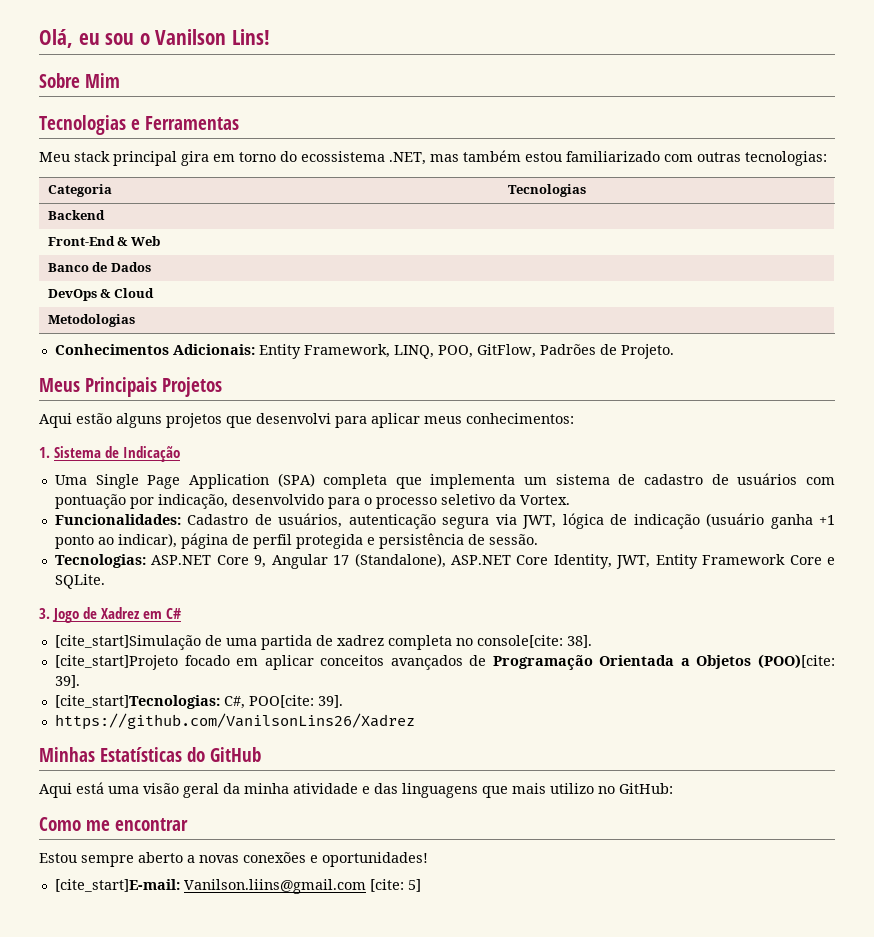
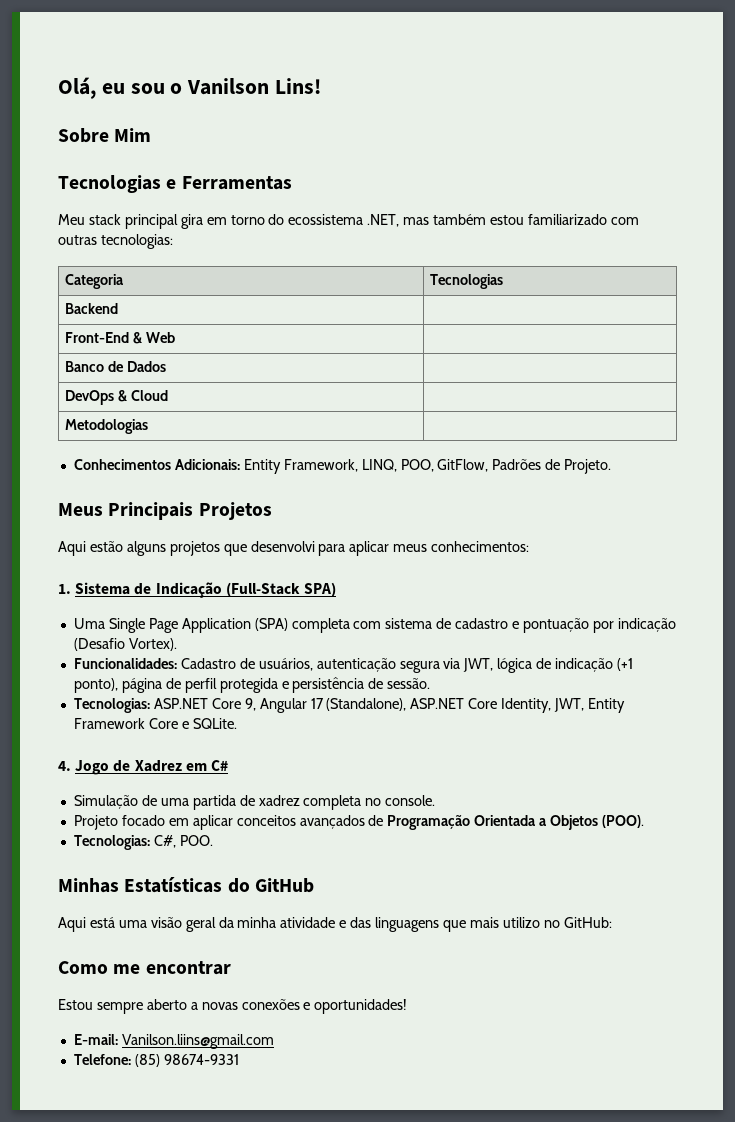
(180, 454) none -> [225,582,336,597] (Full-Stack SPA)
[395,473,835,489] [54,494,570,509] que implementa um sistema de cadastro de usuários com pontuação por indicação, desenvolvido para o processo seletivo da Vortex. -> [353,618,676,633] [73,638,177,651] com sistema de cadastro e pontuação por indicação (Desafio Vortex).
[706,513,836,529] [54,533,177,549] (usuário ganha +1 ponto ao indicar), -> [617,658,634,671] [73,678,118,693] (+1 ponto),
[39,608,50,619] 3. -> [58,761,71,771] 4.
[54,635,201,650] [cite_start]Simulação -> [73,795,138,809] Simulação
[476,635,592,648] [54,655,178,670] console[cite: 38]. // [cite_start]Projeto -> [385,795,436,806] [73,815,118,830] console. // Projeto
[757,654,835,669] [54,675,80,688] [54,695,343,709] [54,713,415,730] (POO)[cite: 39]. // [cite_start]Tecnologias: C#, POO[cite: 39]. // https://github.com/VanilsonLins26/Xadrez -> [602,815,645,828] [73,835,213,850] (POO). // Tecnologias: C#, POO.
[54,879,180,892] [cite_start]E-mail: -> [73,1034,118,1045] E-mail:
[369,879,421,892] [cite: 5] -> [73,1054,239,1067] // Telefone: (85) 98674-9331

